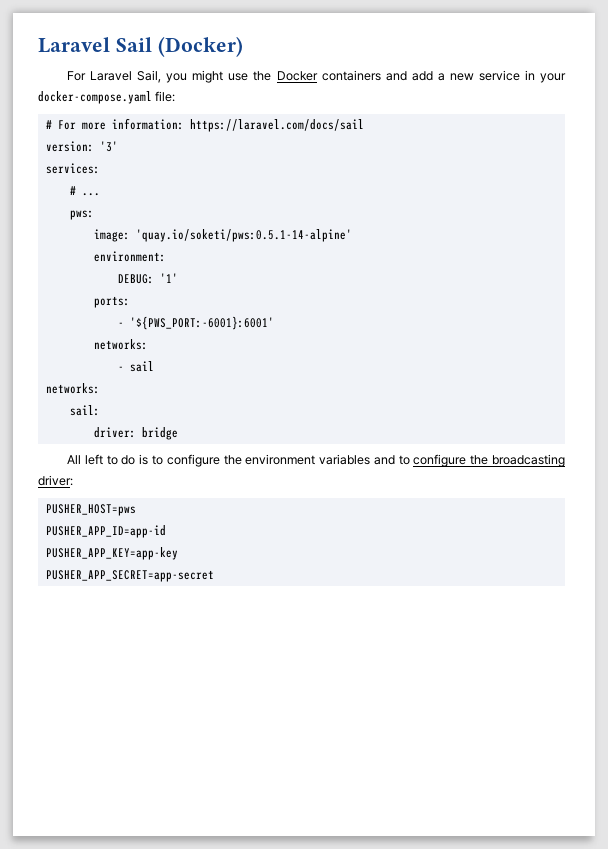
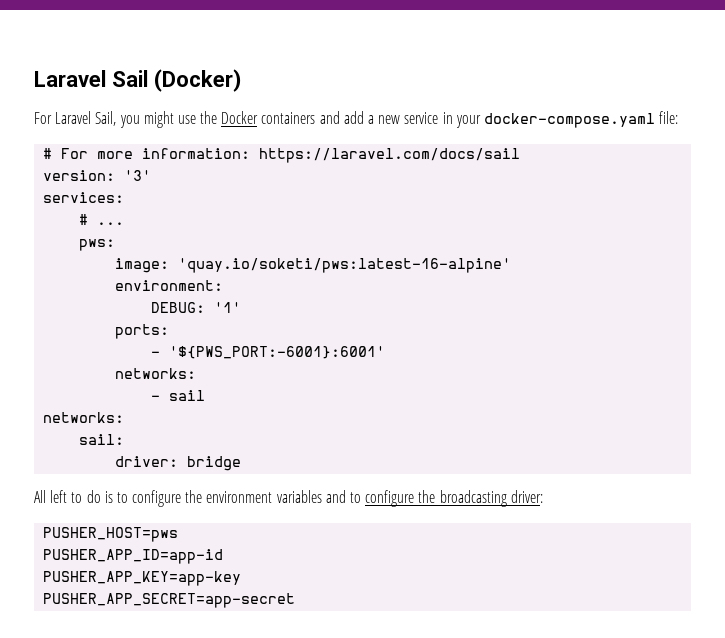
[135,229,352,242] 'quay.io/soketi/pws:0.5.1-14-alpine' -> [178,258,512,273] 'quay.io/soketi/pws:latest-16-alpine'

